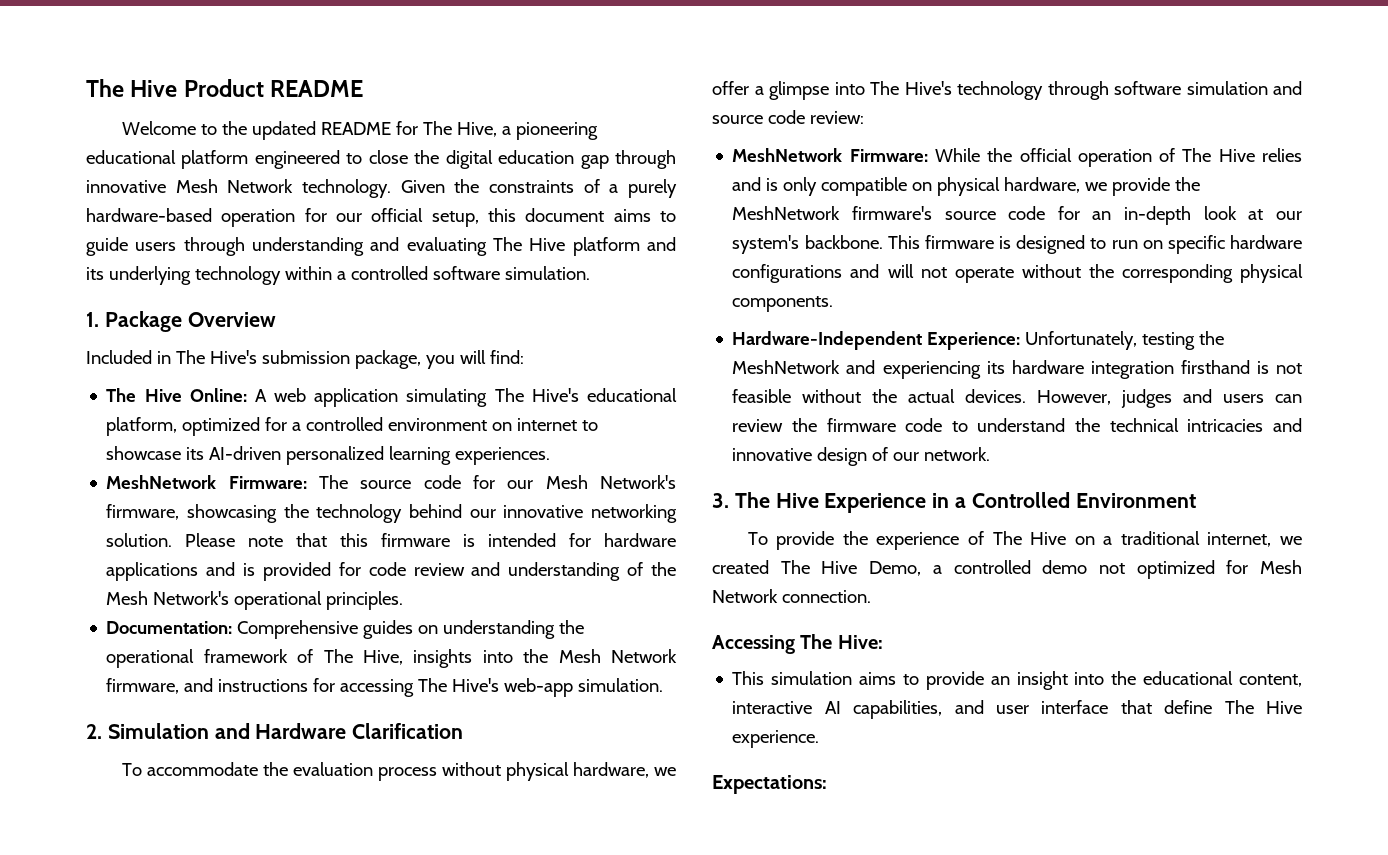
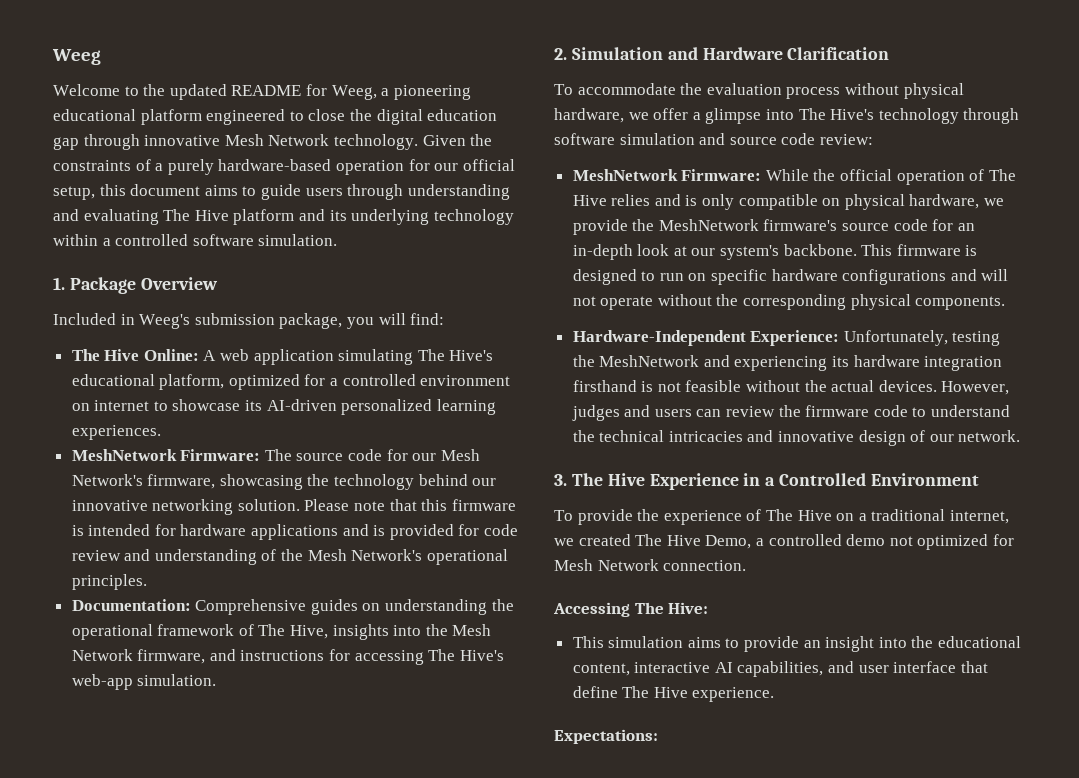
[86,79,364,97] The Hive Product README -> [52,49,101,65] Weeg
[422,121,497,137] The Hive, -> [331,85,377,100] Weeg,
[175,350,257,364] The Hive's -> [139,314,191,329] Weeg's

